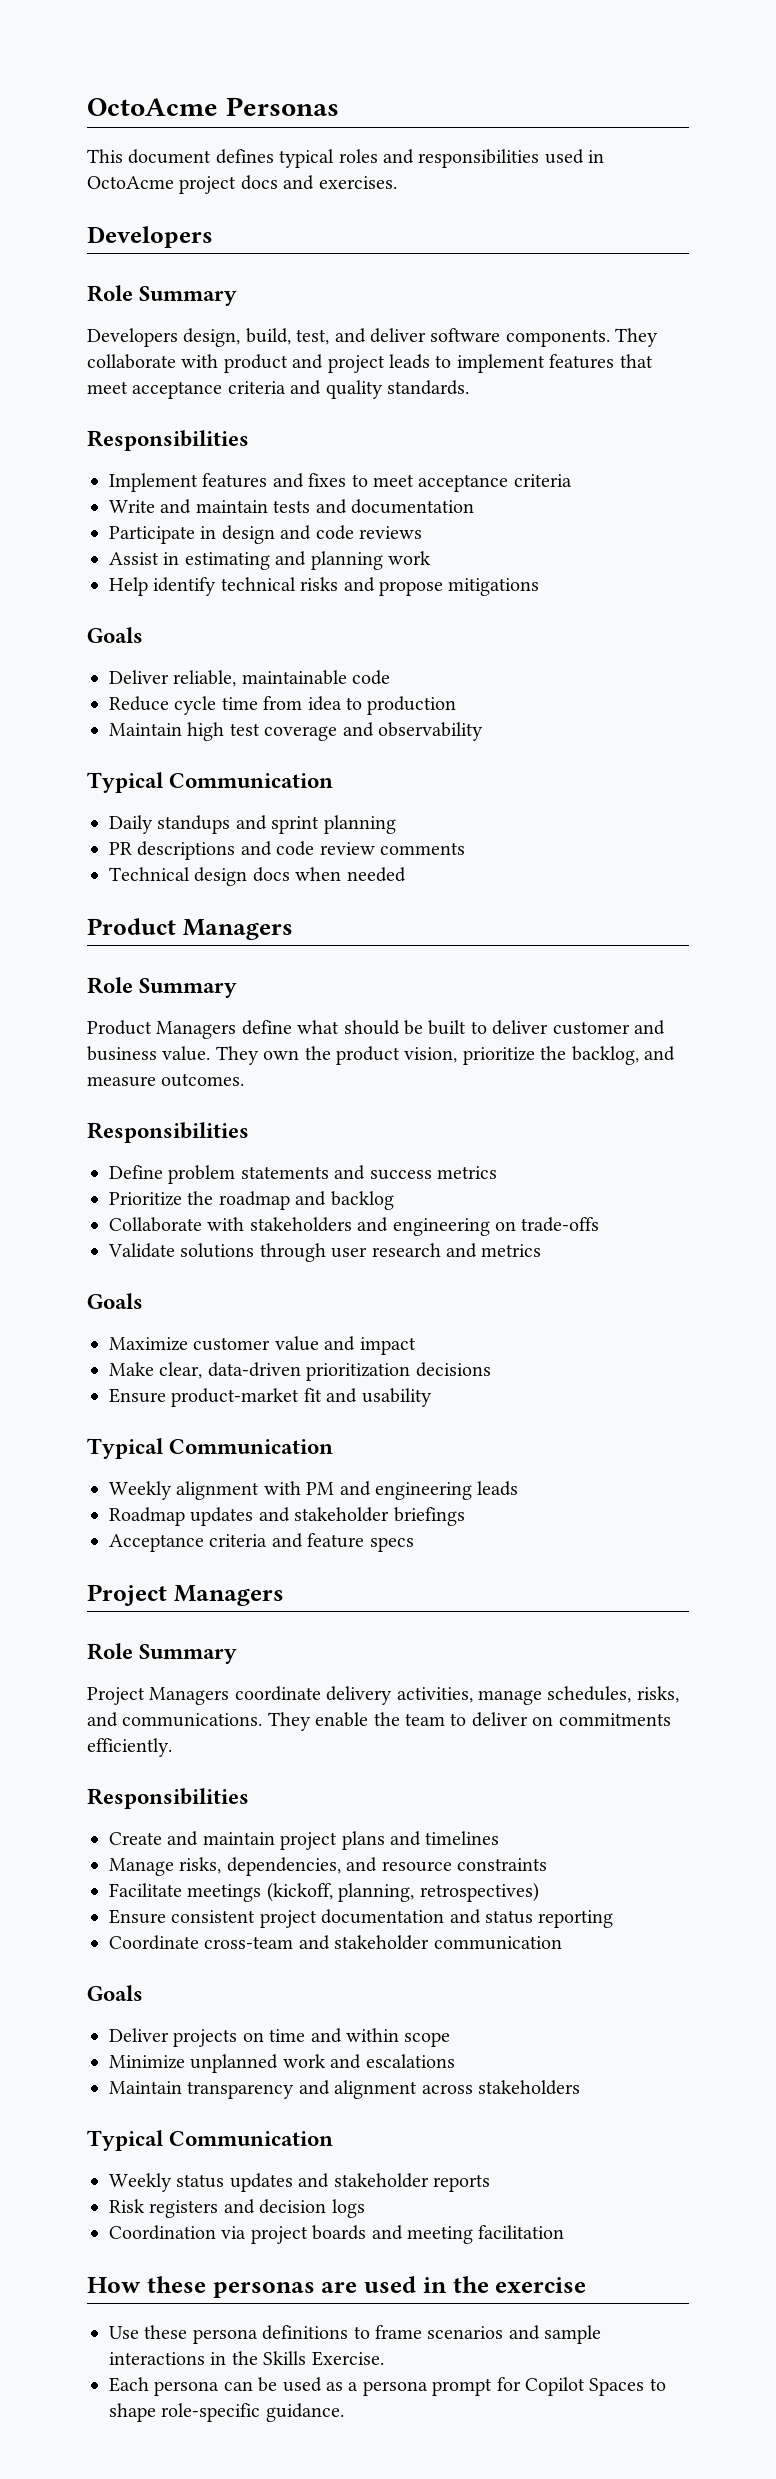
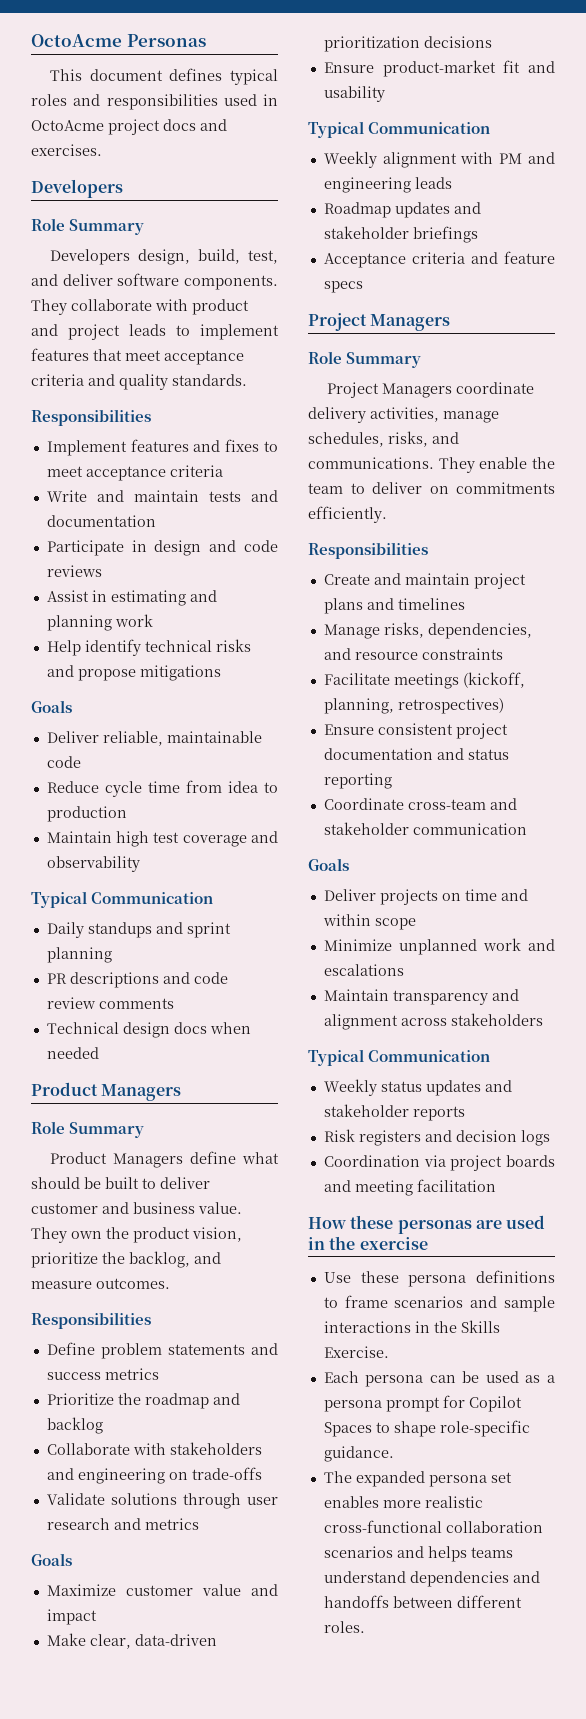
(344, 2412) none -> [323,1471,512,1487] [323,1496,483,1508] [323,1520,543,1533] [323,1546,513,1562] [323,1571,540,1587] [323,1595,522,1608] [323,1621,365,1633] // The expanded persona set enables more realistic cross-functional collaboration scenarios and helps teams understand dependencies and handoffs between different roles.

